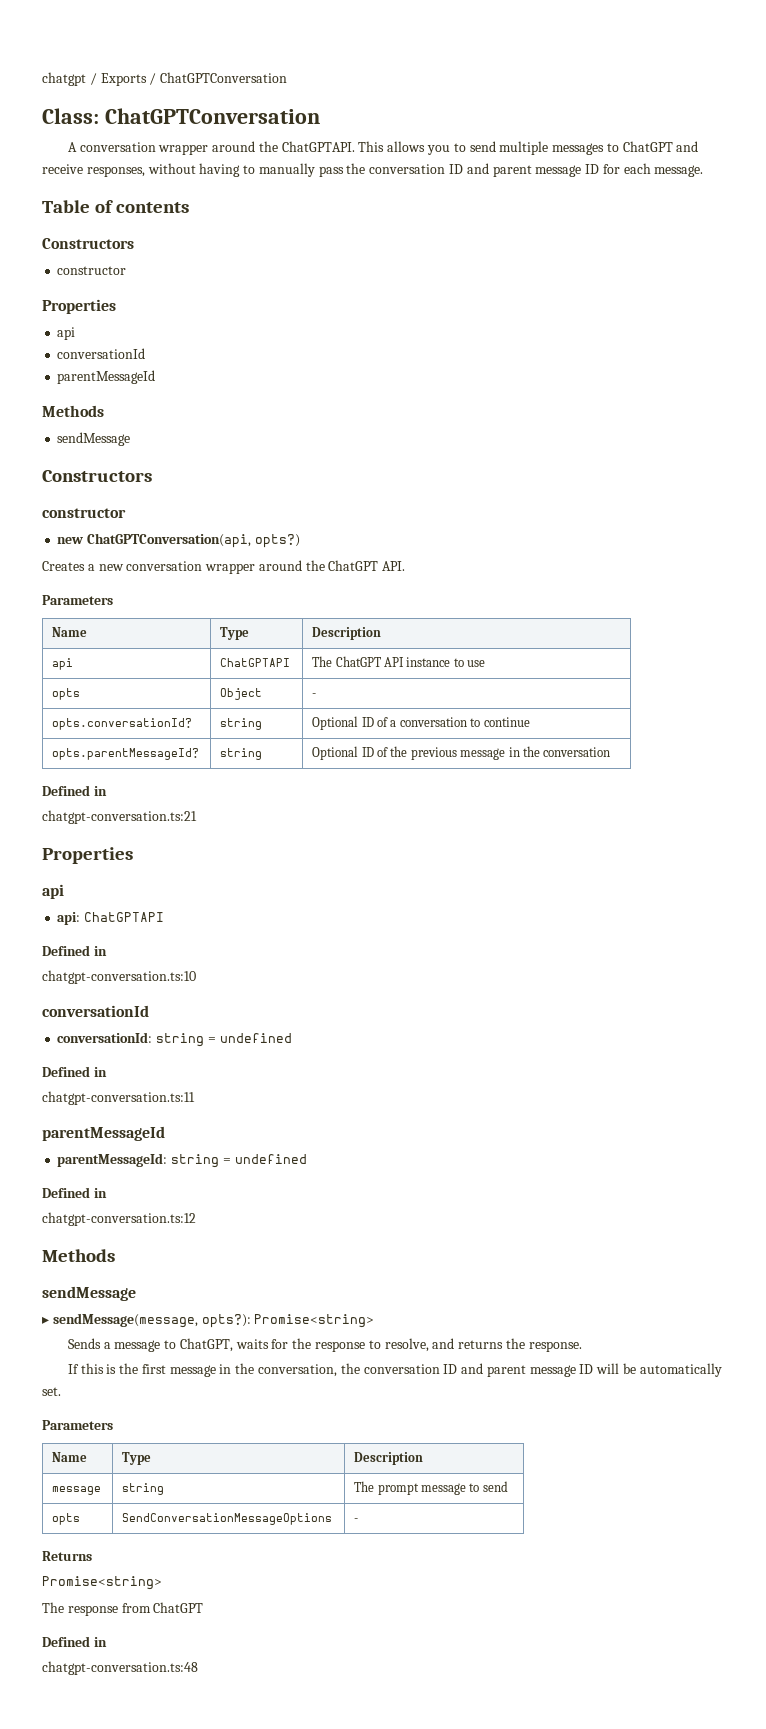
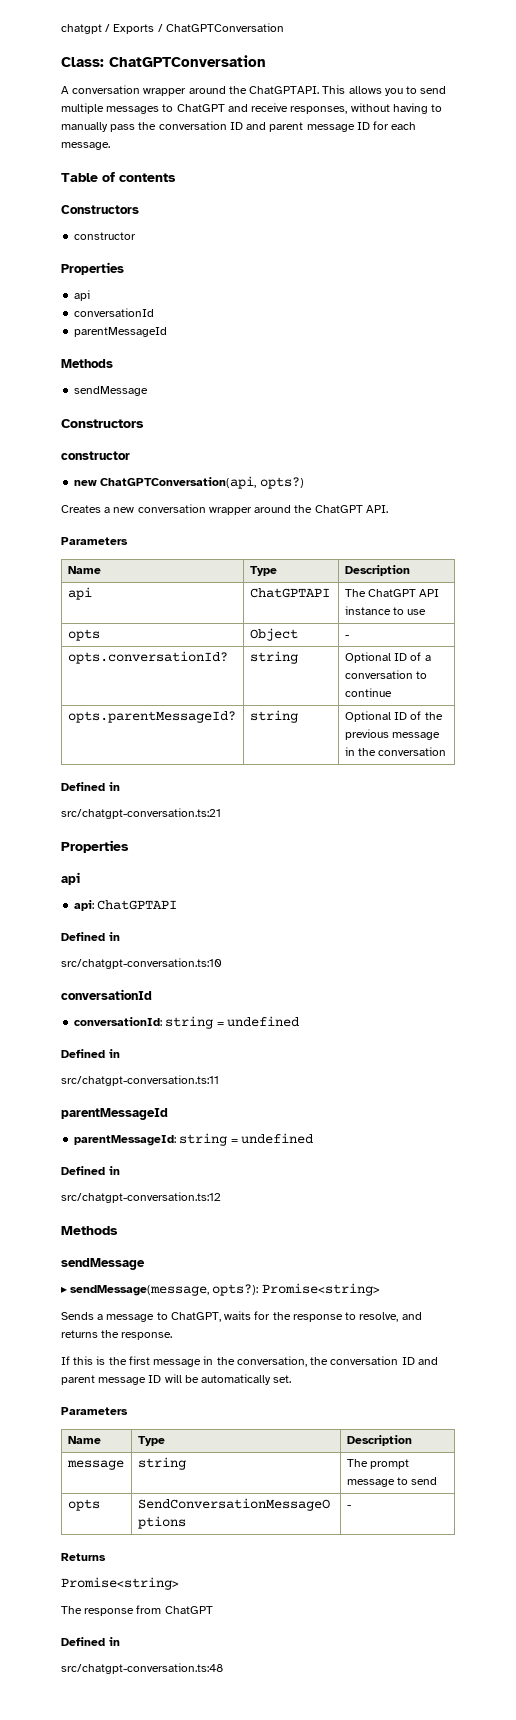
[42,810,197,824] chatgpt-conversation.ts:21 -> [61,808,221,819] src/chatgpt-conversation.ts:21
[42,970,196,984] chatgpt-conversation.ts:10 -> [61,958,222,969] src/chatgpt-conversation.ts:10
[42,1091,195,1105] chatgpt-conversation.ts:11 -> [61,1075,219,1086] src/chatgpt-conversation.ts:11
[42,1212,196,1226] chatgpt-conversation.ts:12 -> [61,1192,221,1203] src/chatgpt-conversation.ts:12
[42,1661,198,1675] chatgpt-conversation.ts:48 -> [61,1663,223,1674] src/chatgpt-conversation.ts:48

